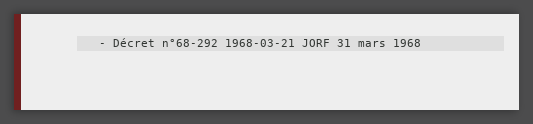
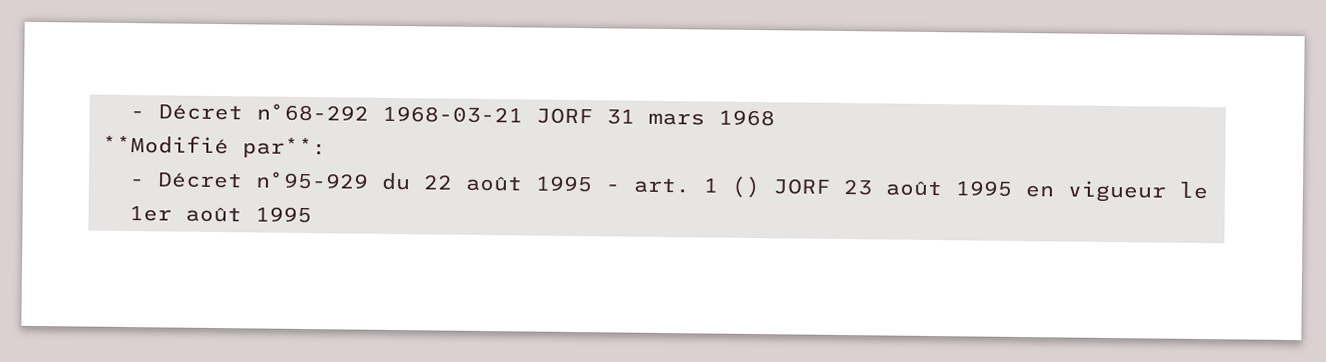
(421, 43) none -> [101,134,327,159] [128,171,1209,203] [128,206,312,224] // **Modifié par**: // - Décret n°95-929 du 22 août 1995 - art. 1 () JORF 23 août 1995 en vigueur le 1er août 1995

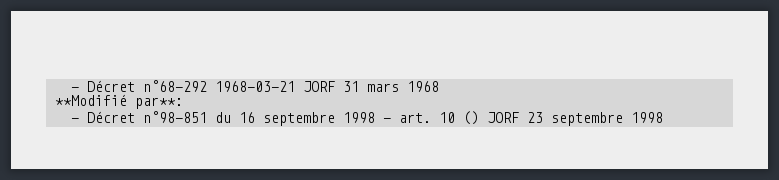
[254,171,593,193] n°95-929 du 22 août 1995 -> [143,111,375,126] n°98-851 du 16 septembre 1998
[702,178,719,193] 1 -> [439,112,455,123] 10
[884,180,1209,203] [128,206,312,224] août 1995 en vigueur le 1er août 1995 -> [551,112,663,126] septembre 1998

